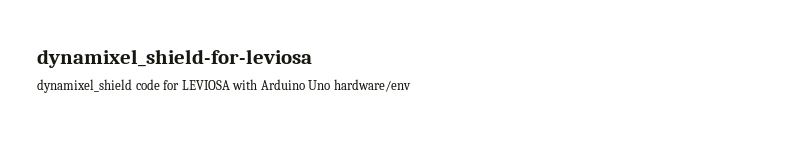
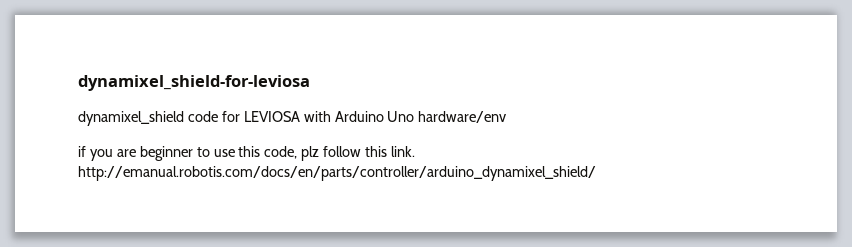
(411, 85) none -> [78,146,416,161] [78,166,596,181] // if you are beginner to use this code, plz follow this link. http://emanual.robotis.com/docs/en/parts/controller/arduino_dynamixel_shield/

